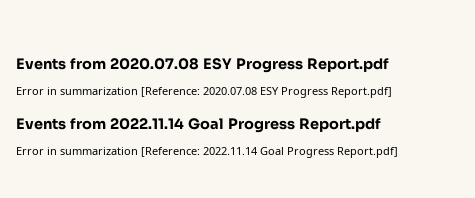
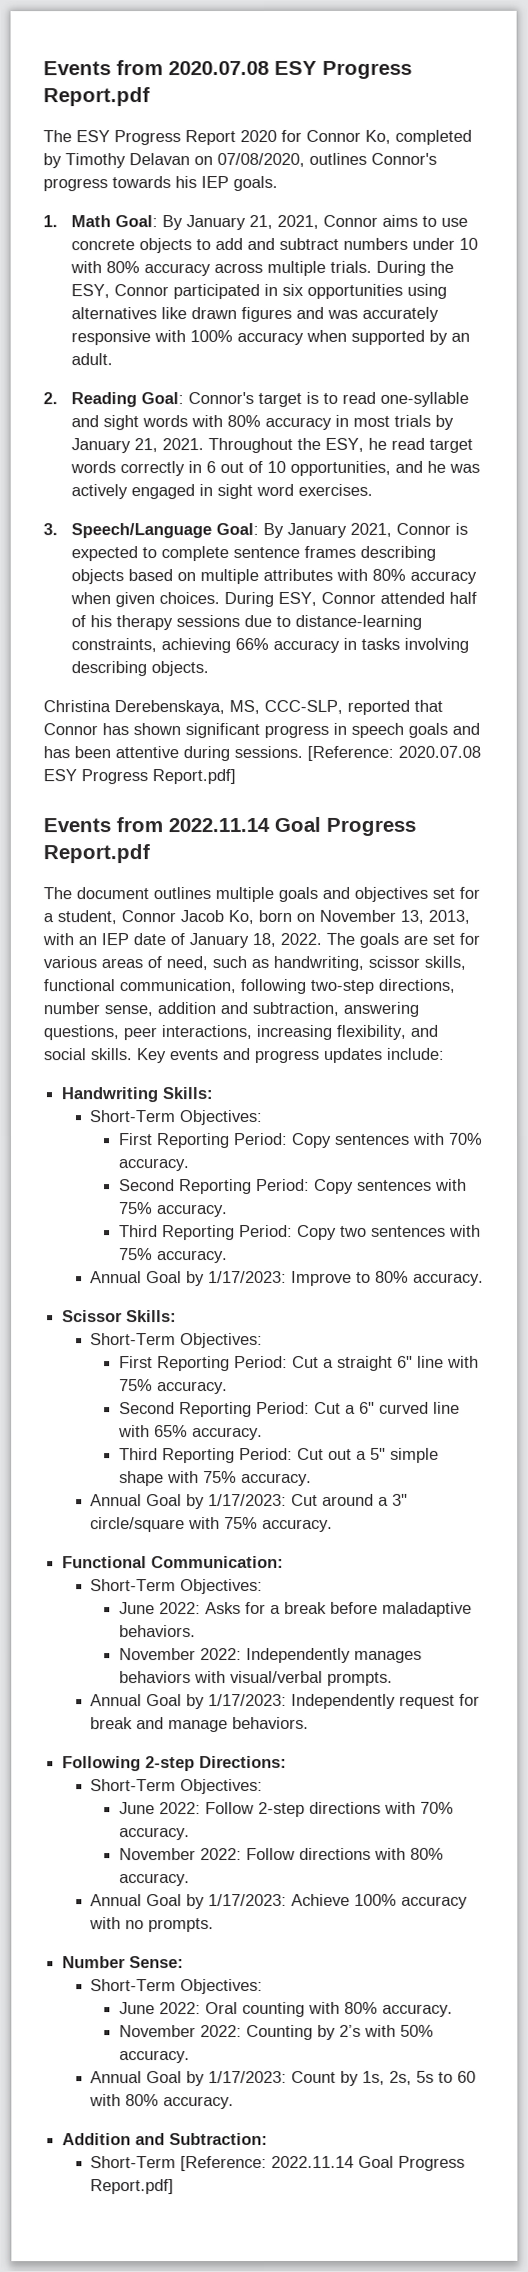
[16,87,138,95] Error in summarization -> [43,129,472,146] [43,152,437,169] [43,175,278,192] [43,214,469,231] [71,237,479,254] [70,260,455,277] [71,283,448,300] [71,306,440,323] [71,329,471,346] [71,353,114,366] [43,391,470,408] [71,414,455,431] [71,437,474,454] [70,460,481,477] [71,483,374,500] [43,522,469,539] [71,545,437,562] [71,568,478,585] [70,591,478,608] [71,614,423,631] [71,637,470,654] [71,661,210,677] [43,699,443,716] [43,722,480,739] [43,745,303,762] The ESY Progress Report 2020 for Connor Ko, completed by Timothy Delavan on 07/08/2020, outlines Connor's progress towards his IEP goals. // 1. Math Goal: By January 21, 2021, Connor aims to use concrete objects to add and subtract numbers under 10 with 80% accuracy across multiple trials. During the ESY, Connor participated in six opportunities using alternatives like drawn figures and was accurately responsive with 100% accuracy when supported by an adult. // 2. Reading Goal: Connor's target is to read one-syllable and sight words with 80% accuracy in most trials by January 21, 2021. Throughout the ESY, he read target words correctly in 6 out of 10 opportunities, and he was actively engaged in sight word exercises. // 3. Speech/Language Goal: By January 2021, Connor is expected to complete sentence frames describing objects based on multiple attributes with 80% accuracy when given choices. During ESY, Connor attended half of his therapy sessions due to distance-learning constraints, achieving 66% accuracy in tasks involving describing objects. // Christina Derebenskaya, MS, CCC-SLP, reported that Connor has shown significant progress in speech goals and has been attentive during sessions.
[16,147,138,155] Error in summarization -> [43,886,480,903] [43,909,470,925] [42,932,480,949] [43,955,466,971] [43,978,455,995] [43,1001,419,1017] [43,1024,438,1041] [43,1047,444,1064] [61,1087,214,1103] [89,1110,263,1126] [117,1132,483,1149] [118,1158,190,1172] [118,1178,467,1195] [118,1202,228,1218] [118,1224,481,1241] [118,1248,228,1264] [90,1270,485,1287] [62,1310,178,1323] [90,1333,264,1349] [118,1355,479,1372] [118,1379,228,1395] [118,1401,460,1418] [117,1425,263,1441] [118,1447,439,1464] [118,1471,312,1487] [90,1493,409,1510] [90,1517,334,1533] [62,1555,285,1569] [90,1579,264,1595] [118,1601,472,1617] [118,1625,196,1638] [118,1647,422,1664] [118,1670,393,1686] [90,1693,481,1710] [90,1716,310,1733] [62,1755,288,1772] [90,1779,264,1795] [118,1801,454,1818] [118,1827,190,1841] [118,1847,444,1861] [118,1873,190,1887] [90,1893,469,1910] [89,1917,215,1933] [62,1956,185,1969] [90,1979,264,1995] [118,2001,453,2018] [118,2024,434,2041] [118,2050,190,2064] [90,2070,477,2087] [89,2094,235,2110] [62,2132,269,2146] [90,2156,177,2169] The document outlines multiple goals and objectives set for a student, Connor Jacob Ko, born on November 13, 2013, with an IEP date of January 18, 2022. The goals are set for various areas of need, such as handwriting, scissor skills, functional communication, following two-step directions, number sense, addition and subtraction, answering questions, peer interactions, increasing flexibility, and social skills. Key events and progress updates include: // Handwriting Skills: // Short-Term Objectives: // First Reporting Period: Copy sentences with 70% accuracy. // Second Reporting Period: Copy sentences with 75% accuracy. // Third Reporting Period: Copy two sentences with 75% accuracy. // Annual Goal by 1/17/2023: Improve to 80% accuracy. // Scissor Skills: // Short-Term Objectives: // First Reporting Period: Cut a straight 6" line with 75% accuracy. // Second Reporting Period: Cut a 6" curved line with 65% accuracy. // Third Reporting Period: Cut out a 5" simple shape with 75% accuracy. // Annual Goal by 1/17/2023: Cut around a 3" circle/square with 75% accuracy. // Functional Communication: // Short-Term Objectives: // June 2022: Asks for a break before maladaptive behaviors. // November 2022: Independently manages behaviors with visual/verbal prompts. // Annual Goal by 1/17/2023: Independently request for break and manage behaviors. // Following 2-step Directions: // Short-Term Objectives: // June 2022: Follow 2-step directions with 70% accuracy. // November 2022: Follow directions with 80% accuracy. // Annual Goal by 1/17/2023: Achieve 100% accuracy with no prompts. // Number Sense: // Short-Term Objectives: // June 2022: Oral counting with 80% accuracy. // November 2022: Counting by 2’s with 50% accuracy. // Annual Goal by 1/17/2023: Count by 1s, 2s, 5s to 60 with 80% accuracy. // Addition and Subtraction: // Short-Term

